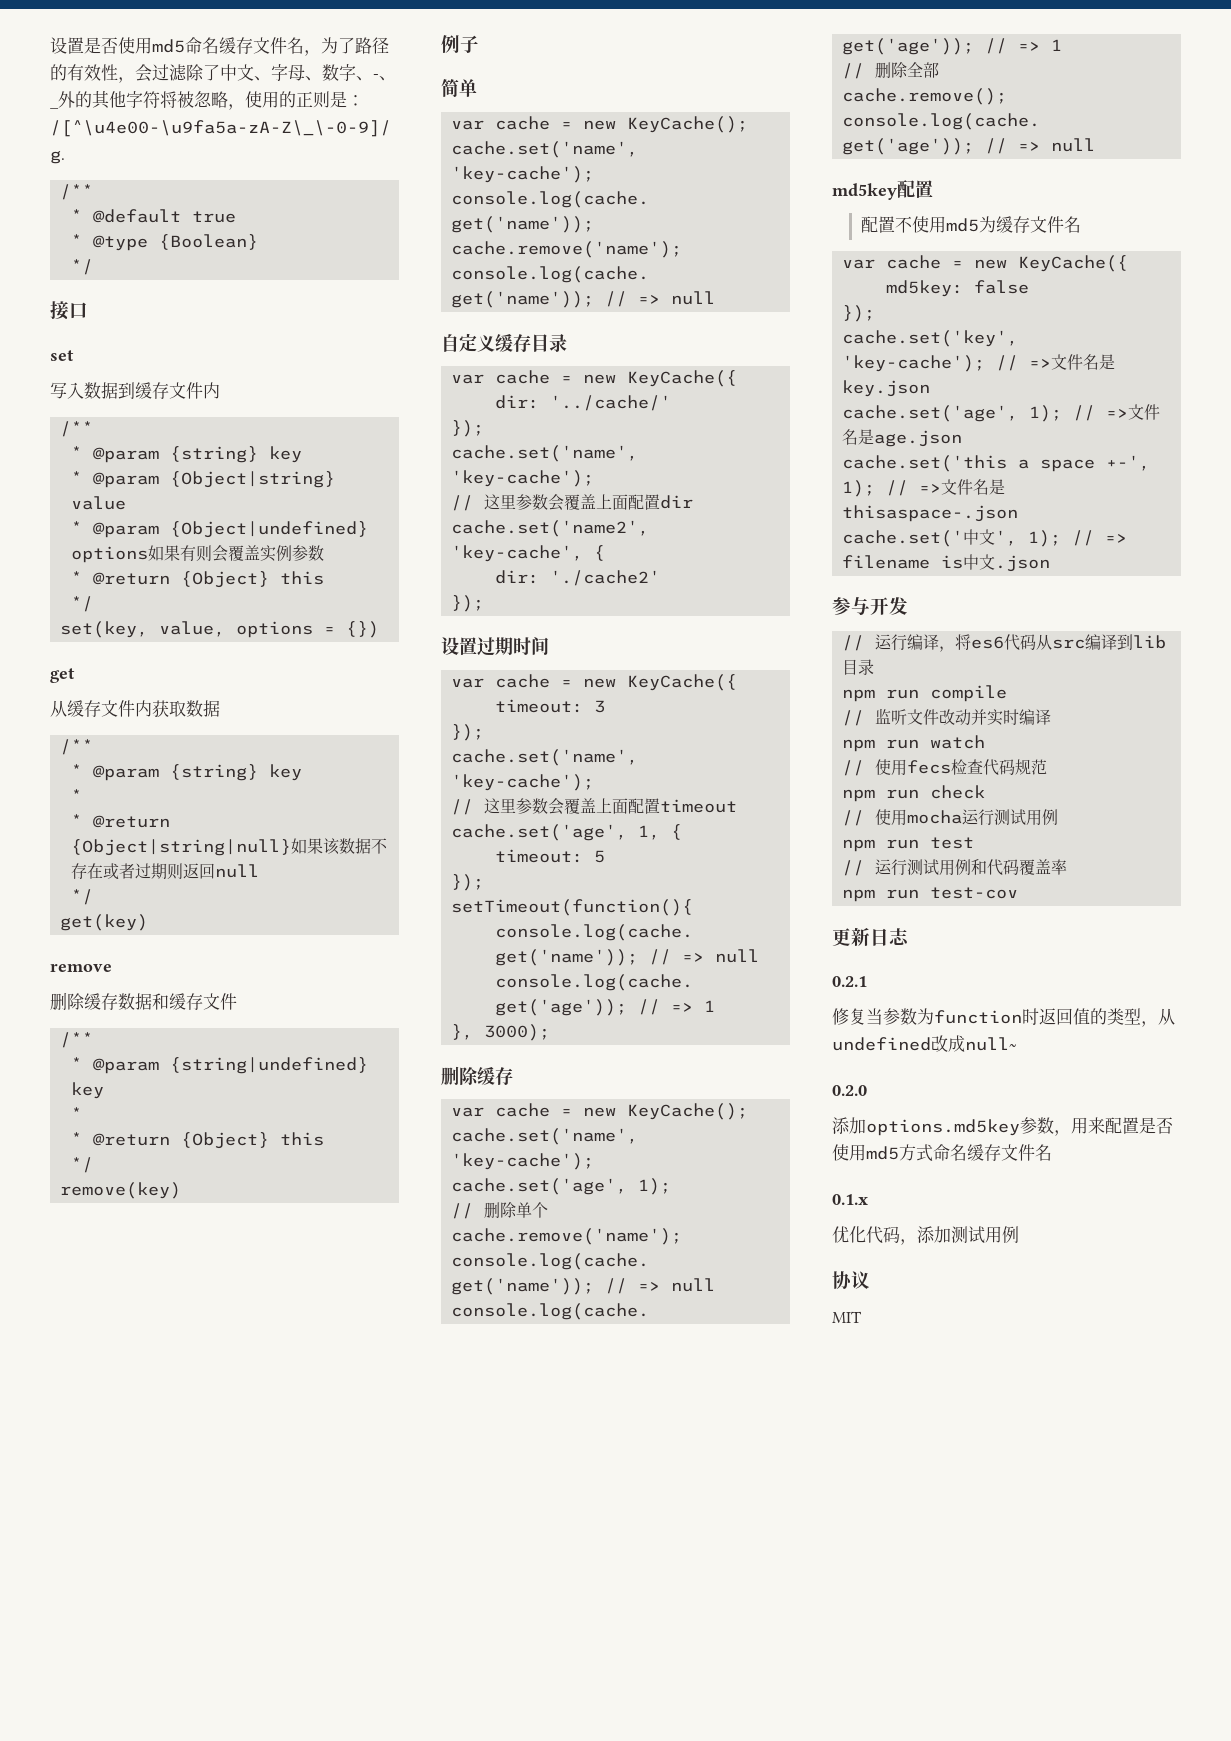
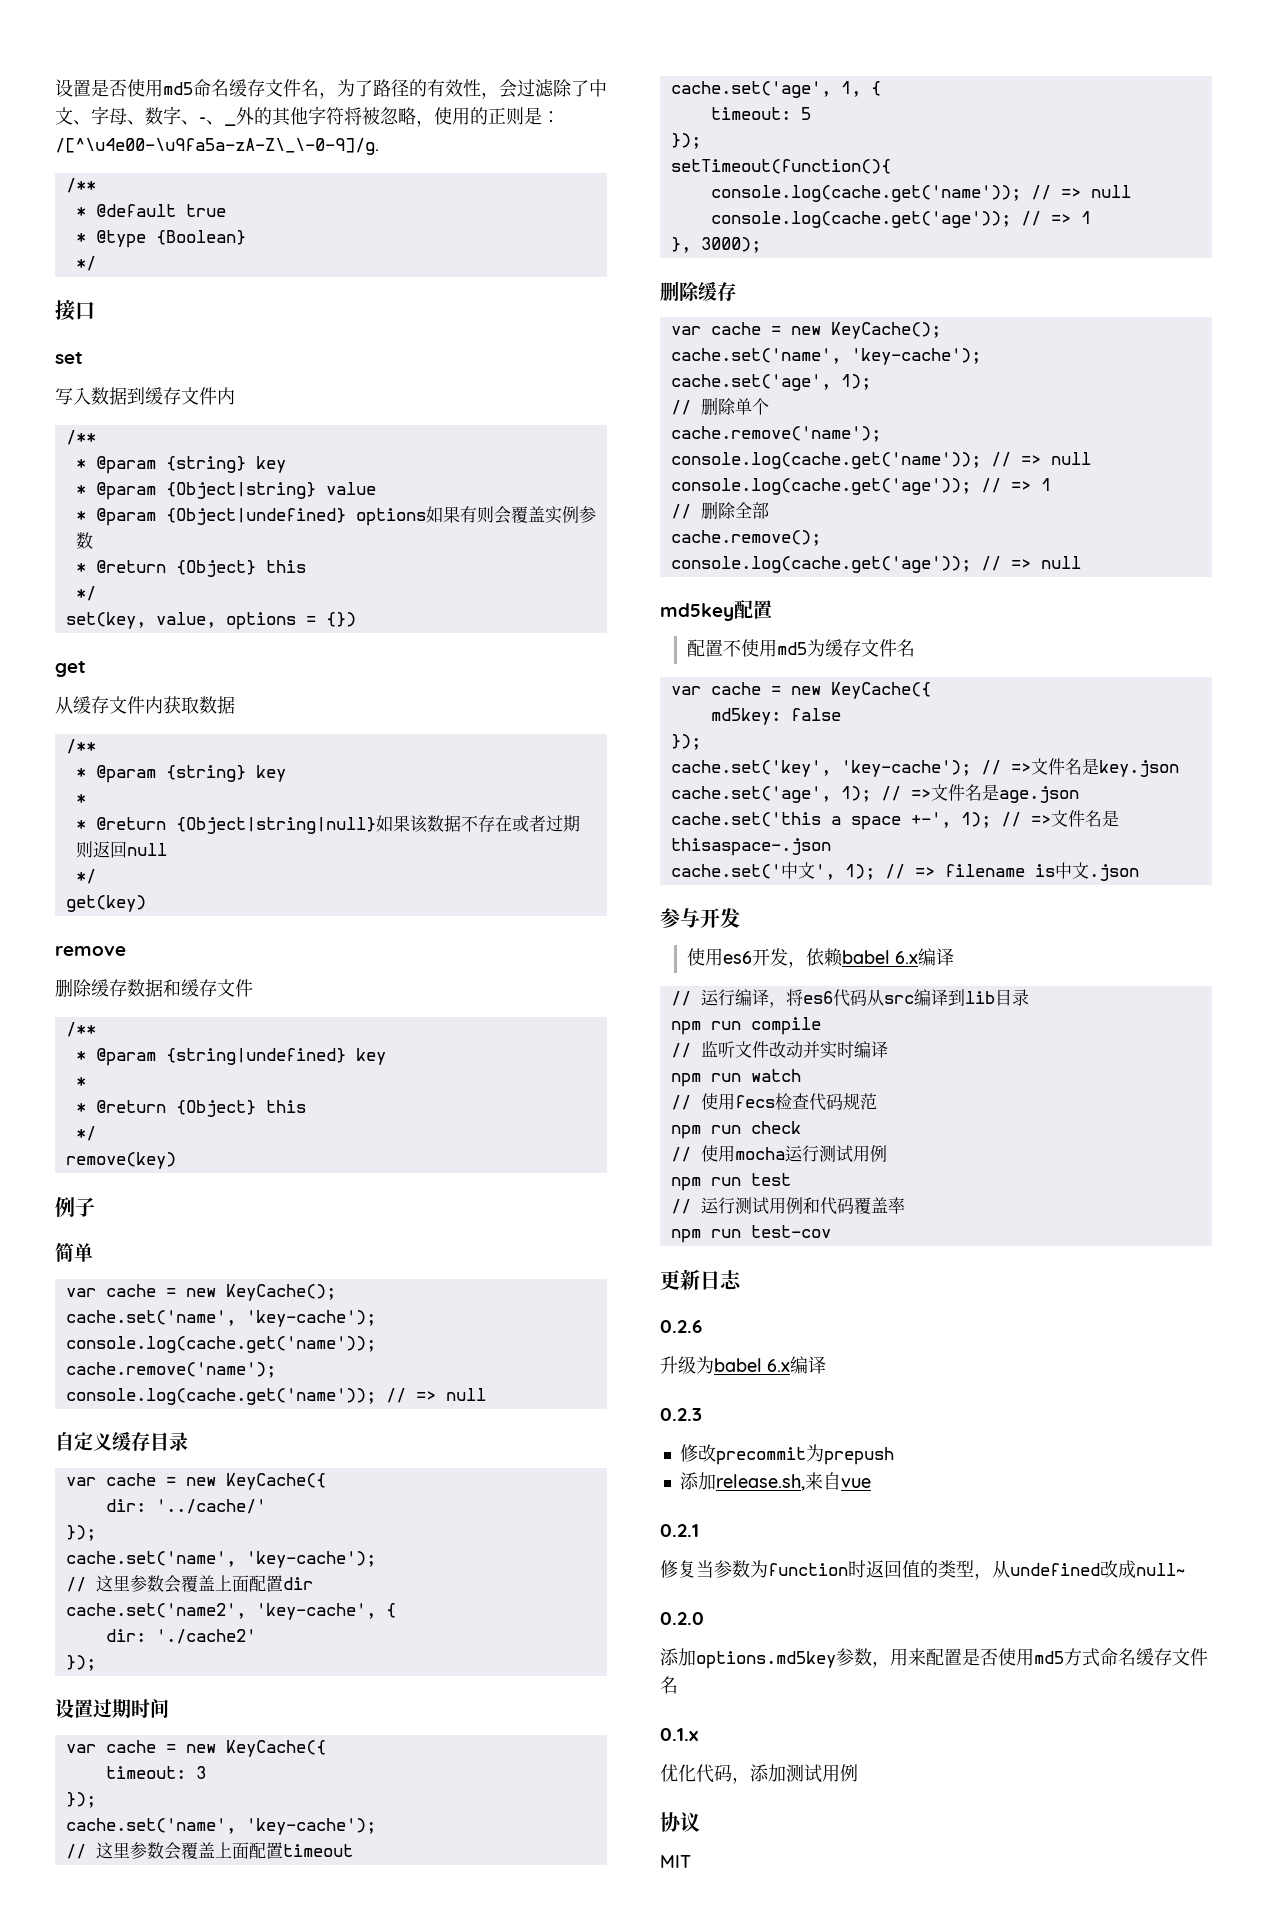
(908, 606) none -> [686,948,954,968] // 使用es6开发，依赖babel 6.x编译
(909, 936) none -> [660,1320,702,1333] [660,1356,826,1374] [660,1408,702,1421] [679,1444,894,1465] [679,1472,871,1491] // 0.2.6 // 升级为babel 6.x编译 // 0.2.3 // 修改precommit为prepush // 添加release.sh,来自vue

